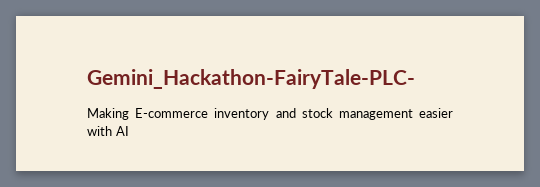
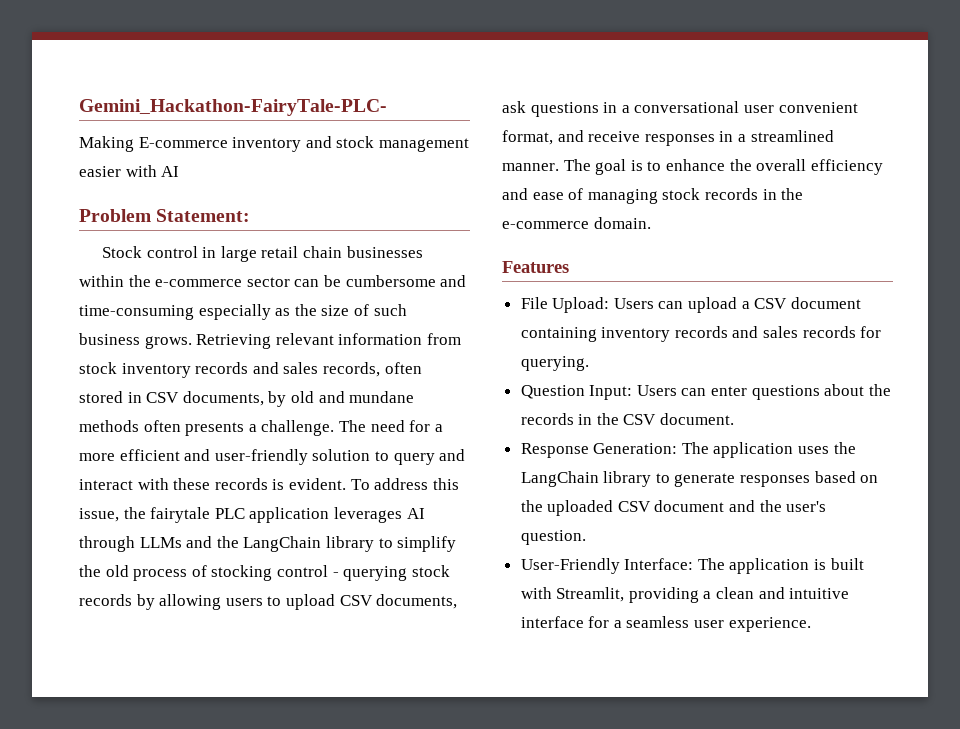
(129, 131) none -> [79,209,251,222] [102,246,423,262] [79,275,467,287] [79,304,407,320] [79,333,461,349] [79,362,422,378] [79,391,415,407] [79,420,443,436] [79,449,466,465] [79,478,459,490] [79,507,425,523] [79,536,457,552] [79,565,450,581] [79,594,458,610] [502,101,858,117] [502,130,834,146] [502,159,883,175] [502,188,804,204] [502,217,651,229] [502,261,569,273] [520,297,861,313] [520,326,882,342] [520,356,589,371] [520,384,891,400] [520,413,735,425] [520,442,856,458] [520,471,879,487] [520,500,827,516] [520,530,586,545] [520,558,864,574] [520,587,850,603] [520,616,811,632] // Problem Statement: // Stock control in large retail chain businesses within the e-commerce sector can be cumbersome and time-consuming especially as the size of such business grows. Retrieving relevant information from stock inventory records and sales records, often stored in CSV documents, by old and mundane methods often presents a challenge. The need for a more efficient and user-friendly solution to query and interact with these records is evident. To address this issue, the fairytale PLC application leverages AI through LLMs and the LangChain library to simplify the old process of stocking control - querying stock records by allowing users to upload CSV documents, ask questions in a conversational user convenient format, and receive responses in a streamlined manner. The goal is to enhance the overall efficiency and ease of managing stock records in the e-commerce domain. // Features // File Upload: Users can upload a CSV document containing inventory records and sales records for querying. // Question Input: Users can enter questions about the records in the CSV document. // Response Generation: The application uses the LangChain library to generate responses based on the uploaded CSV document and the user's question. // User-Friendly Interface: The application is built with Streamlit, providing a clean and intuitive interface for a seamless user experience.

